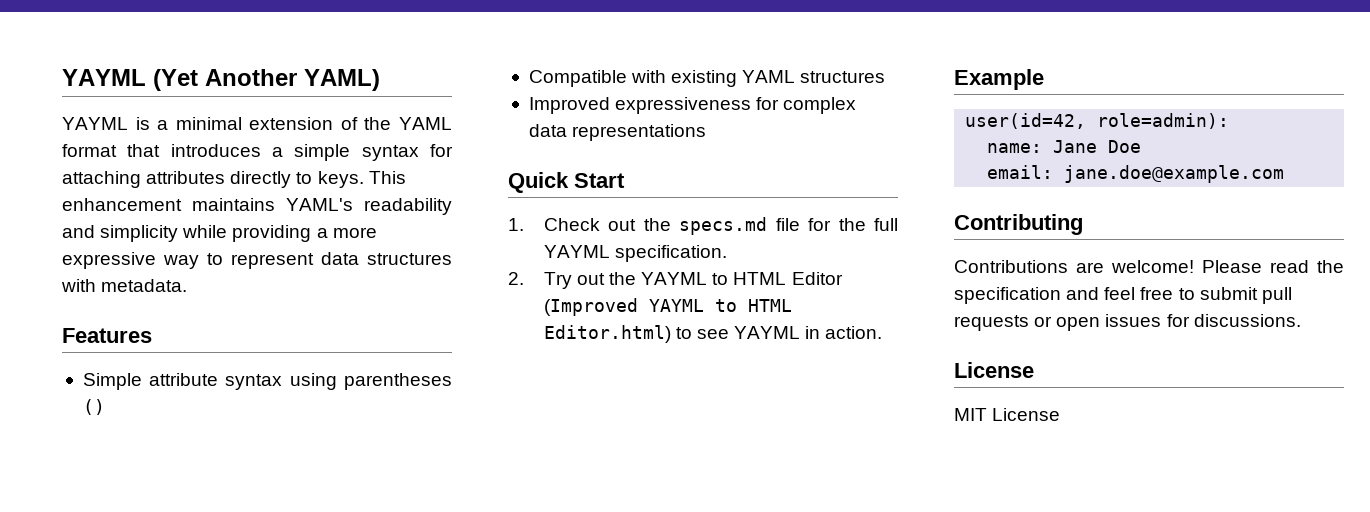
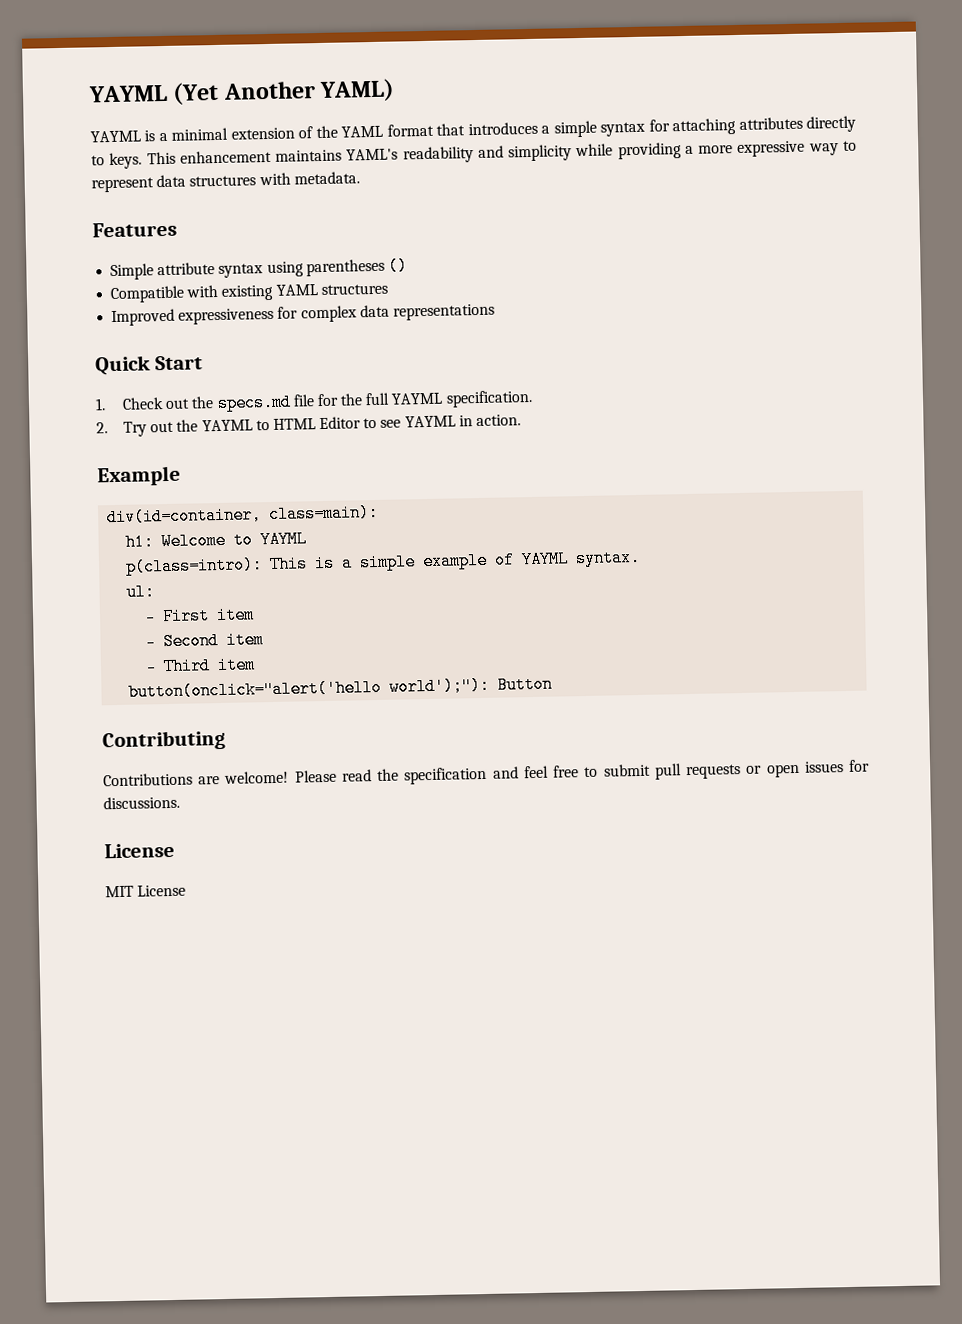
[543,298,792,316] [543,325,671,343] (Improved YAYML to HTML Editor.html) -> (362, 423) none
[965,113,1230,129] [987,140,1142,153] [987,165,1285,183] user(id=42, role=admin): // name: Jane Doe // email: jane.doe@example.com -> [106,503,380,527] [125,530,308,551] [125,548,642,576] [126,583,156,601] [144,606,256,626] [145,631,265,651] [145,656,257,676] [128,675,554,701] div(id=container, class=main): // h1: Welcome to YAYML // p(class=intro): This is a simple example of YAYML syntax. // ul: // - First item // - Second item // - Third item // button(onclick="alert('hello world');"): Button

